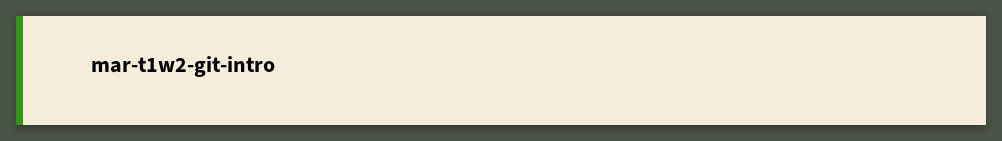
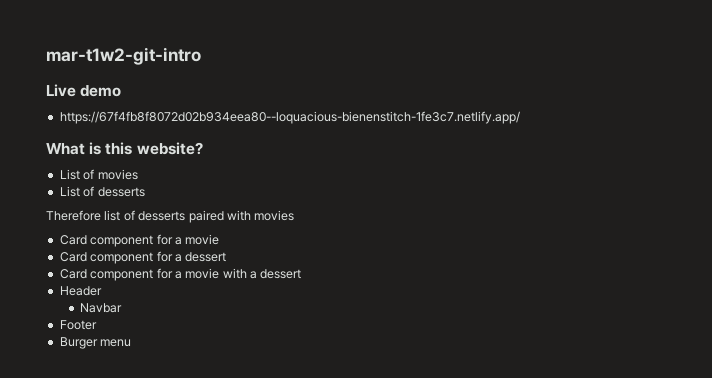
(275, 66) none -> [46,84,122,97] [59,111,520,124] [46,142,203,155] [59,169,138,180] [59,186,145,197] [46,210,295,223] [59,234,220,247] [59,251,227,264] [59,268,302,281] [59,286,102,296] [80,303,123,313] [59,320,97,330] [59,337,132,349] // Live demo // https://67f4fb8f8072d02b934eea80--loquacious-bienenstitch-1fe3c7.netlify.app/ // What is this website? // List of movies // List of desserts // Therefore list of desserts paired with movies // Card component for a movie // Card component for a dessert // Card component for a movie with a dessert // Header // Navbar // Footer // Burger menu

